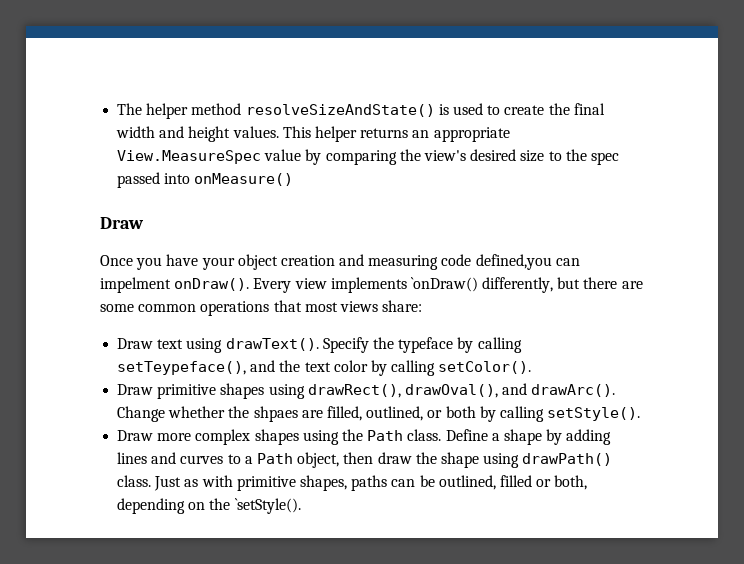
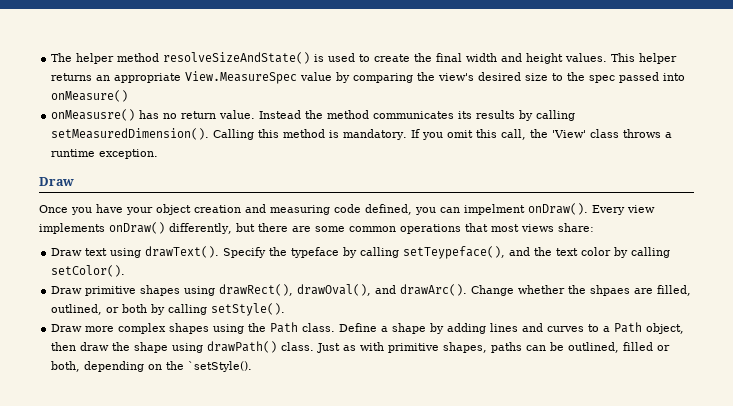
(294, 179) none -> [51,109,576,121] [51,128,673,140] [51,149,159,159] // onMeasusre() has no return value. Instead the method communicates its results by calling setMeasuredDimension(). Calling this method is mandatory. If you omit this call, the 'View' class throws a runtime exception.
[475,254,552,270] defined,you -> [365,204,436,215] defined, you
[410,277,478,292] `onDraw() -> [109,222,165,234] onDraw()

